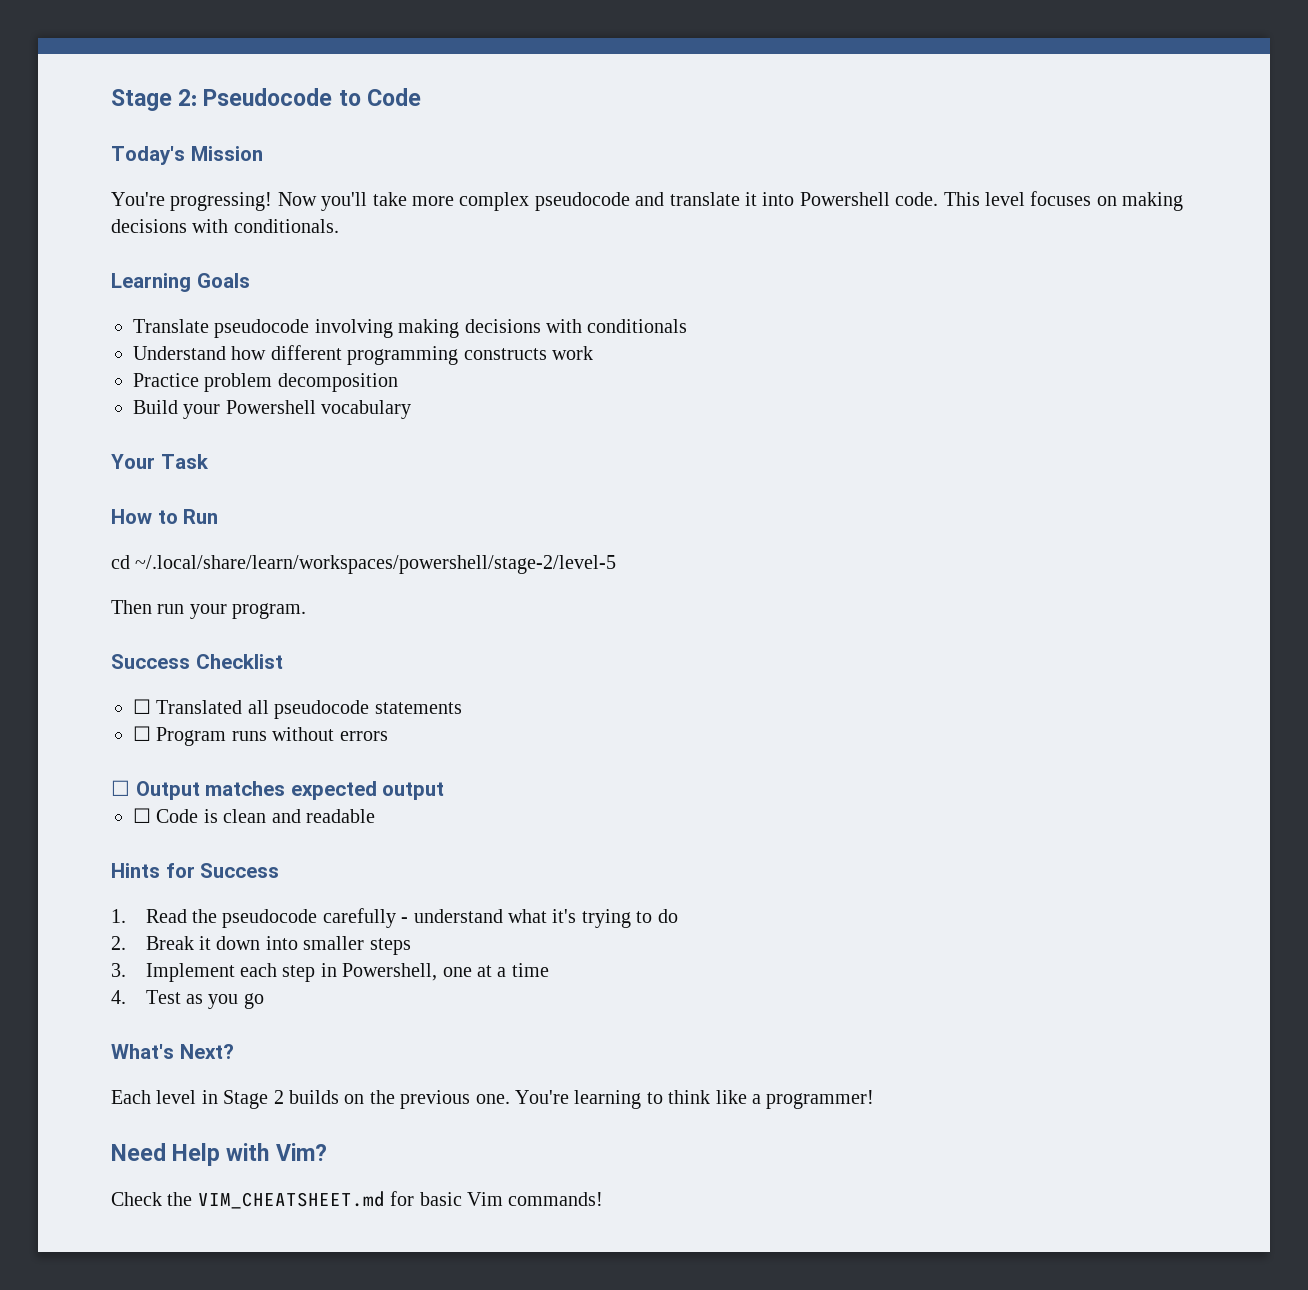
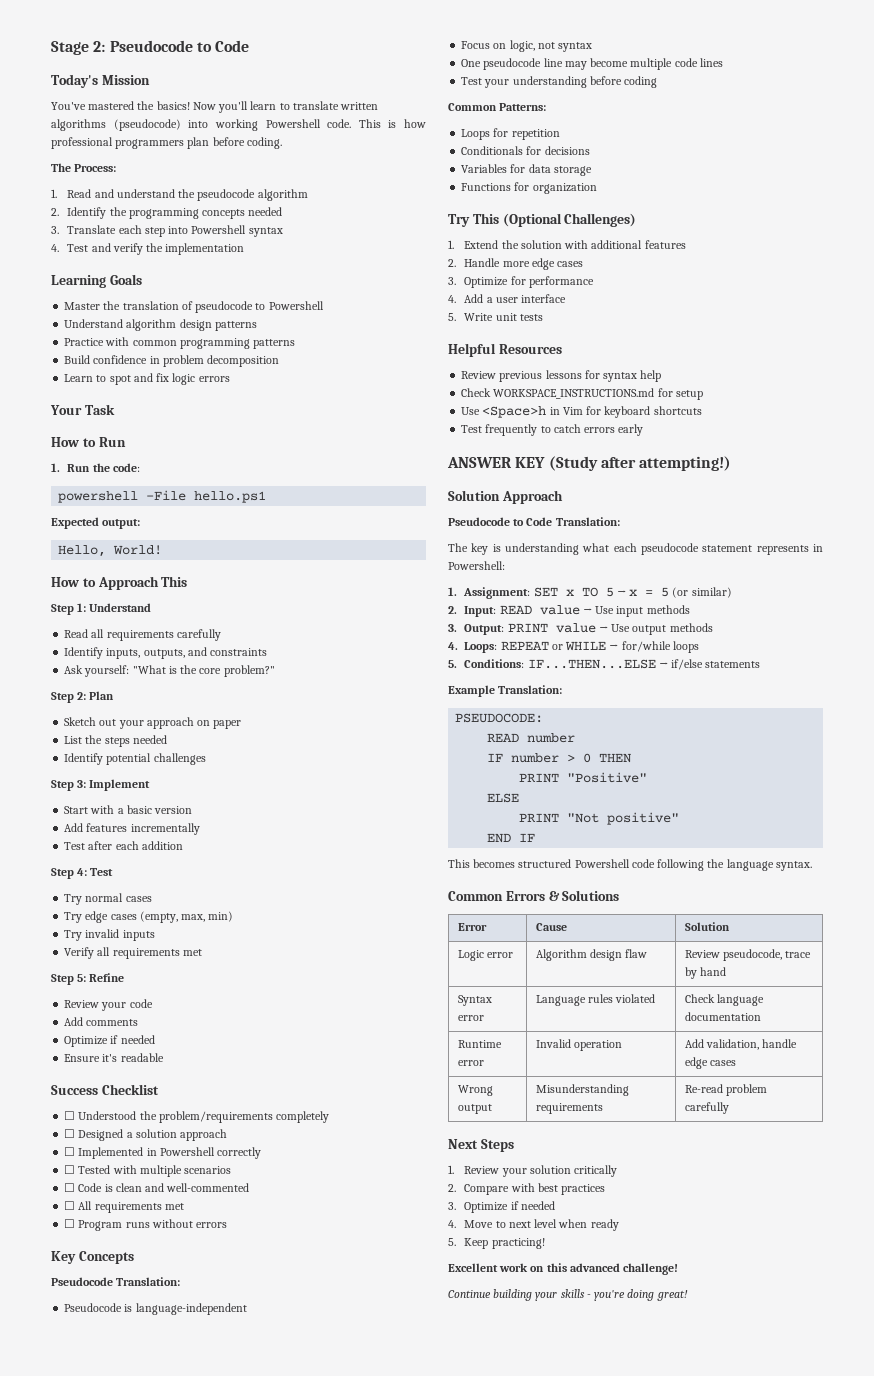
[111,191,1184,211] [111,219,339,233] [111,273,250,292] [133,319,688,338] [133,345,593,365] [133,373,398,392] [133,400,412,419] You're progressing! Now you'll take more complex pseudocode and translate it into Powershell code. This level focuses on making decisions with conditionals. // Learning Goals // Translate pseudocode involving making decisions with conditionals // Understand how different programming constructs work // Practice problem decomposition // Build your Powershell vocabulary -> [51,101,379,113] [51,119,426,131] [51,137,282,149] [51,163,117,172] [51,189,308,201] [51,207,283,219] [51,225,283,237] [51,243,245,255] [51,274,142,288] [64,301,324,313] [64,319,257,331] [64,337,296,349] [64,355,280,367] [64,373,230,385] You've mastered the basics! Now you'll learn to translate written algorithms (pseudocode) into working Powershell code. This is how professional programmers plan before coding. // The Process: // 1. Read and understand the pseudocode algorithm // 2. Identify the programming concepts needed // 3. Translate each step into Powershell syntax // 4. Test and verify the implementation // Learning Goals // Master the translation of pseudocode to Powershell // Understand algorithm design patterns // Practice with common programming patterns // Build confidence in problem decomposition // Learn to spot and fix logic errors
[111,555,617,574] [111,600,307,619] [111,654,283,669] [133,699,462,719] cd ~/.local/share/learn/workspaces/powershell/stage-2/level-5 // Then run your program. // Success Checklist // ☐ Translated all pseudocode statements -> [51,463,140,472] [58,490,267,503] [51,517,141,529] [58,545,163,557] [51,576,188,590] [51,603,152,615] [64,629,221,641] [64,647,268,659] [64,665,275,677] [51,691,115,703] [64,717,242,729] [64,735,167,747] [64,753,206,765] [51,779,151,791] [64,805,193,814] [64,823,200,835] [64,841,183,850] [51,868,114,879] [64,893,152,905] [64,911,234,923] [64,929,155,941] [64,947,202,959] [51,973,125,985] [64,999,153,1011] [64,1017,139,1026] [64,1035,155,1047] [64,1053,164,1062] [51,1084,159,1095] [64,1111,330,1123] [64,1129,228,1141] [64,1147,262,1159] [64,1165,232,1177] [64,1183,250,1192] [64,1201,184,1213] 1. Run the code: // powershell -File hello.ps1 // Expected output: // Hello, World! // How to Approach This // Step 1: Understand // Read all requirements carefully // Identify inputs, outputs, and constraints // Ask yourself: "What is the core problem?" // Step 2: Plan // Sketch out your approach on paper // List the steps needed // Identify potential challenges // Step 3: Implement // Start with a basic version // Add features incrementally // Test after each addition // Step 4: Test // Try normal cases // Try edge cases (empty, max, min) // Try invalid inputs // Verify all requirements met // Step 5: Refine // Review your code // Add comments // Optimize if needed // Ensure it's readable // Success Checklist // ☐ Understood the problem/requirements completely // ☐ Designed a solution approach // ☐ Implemented in Powershell correctly // ☐ Tested with multiple scenarios // ☐ Code is clean and well-commented // ☐ All requirements met
[111,780,445,800] [133,808,375,823] [111,863,280,878] [111,908,678,928] [111,936,411,955] [111,963,549,982] [111,990,264,1009] [111,1044,234,1059] [111,1090,875,1109] [111,1143,327,1166] [111,1191,604,1209] ☐ Output matches expected output // ☐ Code is clean and readable // Hints for Success // 1. Read the pseudocode carefully - understand what it's trying to do // 2. Break it down into smaller steps // 3. Implement each step in Powershell, one at a time // 4. Test as you go // What's Next? // Each level in Stage 2 builds on the previous one. You're learning to think like a programmer! // Need Help with Vim? // Check the VIM_CHEATSHEET.md for basic Vim commands! -> [51,1251,134,1264] [51,1277,181,1286] [64,1303,247,1315] [461,40,593,52] [461,58,723,70] [461,76,658,88] [448,103,547,111] [461,128,560,140] [461,146,590,155] [461,164,592,176] [461,182,597,194] [448,213,637,227] [448,240,686,249] [448,258,584,270] [448,276,594,288] [448,294,567,303] [448,313,543,321] [448,343,562,357] [461,370,662,382] [461,388,703,400] [461,406,702,418] [461,424,644,436] [447,456,732,471] [448,490,563,504] [448,517,620,526] [448,543,823,555] [448,561,505,570] [448,587,732,599] [448,605,690,617] [448,623,713,635] [448,641,699,653] [448,659,761,670] [448,685,563,697] [455,713,544,723] [487,733,576,743] [487,753,632,763] [519,772,648,783] [487,793,520,803] [519,812,680,825] [487,833,536,843] [448,859,812,871] [448,890,620,901] [457,923,487,931] [535,923,567,931] [684,922,730,931] [457,950,513,961] [535,949,647,961] [684,949,811,961] [684,967,726,979] [457,995,492,1006] [457,1015,484,1021] [535,994,655,1006] [684,994,764,1006] [684,1012,761,1021] [457,1040,502,1048] [457,1060,484,1066] [535,1039,622,1051] [684,1039,797,1050] [684,1057,736,1069] [457,1085,493,1096] [457,1104,492,1114] [535,1084,629,1096] [535,1103,603,1114] [684,1084,767,1096] [684,1102,729,1114] [448,1139,514,1152] [448,1165,618,1177] [448,1183,606,1195] [448,1201,555,1213] [448,1219,619,1231] [448,1238,545,1249] [448,1263,679,1275] [448,1289,688,1301] Key Concepts // Pseudocode Translation: // Pseudocode is language-independent // Focus on logic, not syntax // One pseudocode line may become multiple code lines // Test your understanding before coding // Common Patterns: // Loops for repetition // Conditionals for decisions // Variables for data storage // Functions for organization // Try This (Optional Challenges) // 1. Extend the solution with additional features // 2. Handle more edge cases // 3. Optimize for performance // 4. Add a user interface // 5. Write unit tests // Helpful Resources // Review previous lessons for syntax help // Check WORKSPACE_INSTRUCTIONS.md for setup // Use <Space>h in Vim for keyboard shortcuts // Test frequently to catch errors early // ANSWER KEY (Study after attempting!) // Solution Approach // Pseudocode to Code Translation: // The key is understanding what each pseudocode statement represents in Powershell: // 1. Assignment: SET x TO 5 → x = 5 (or similar) // 2. Input: READ value → Use input methods // 3. Output: PRINT value → Use output methods // 4. Loops: REPEAT or WHILE → for/while loops // 5. Conditions: IF...THEN...ELSE → if/else statements // Example Translation: // PSEUDOCODE: // READ number // IF number > 0 THEN // PRINT "Positive" // ELSE // PRINT "Not positive" // END IF // This becomes structured Powershell code following the language syntax. // Common Errors & Solutions // Error | Cause | Solution // Logic error | Algorithm design flaw | Review pseudocode, trace by hand // Syntax error | Language rules violated | Check language documentation // Runtime error | Invalid operation | Add validation, handle edge cases // Wrong output | Misunderstanding requirements | Re-read problem carefully // Next Steps // 1. Review your solution critically // 2. Compare with best practices // 3. Optimize if needed // 4. Move to next level when ready // 5. Keep practicing! // Excellent work on this advanced challenge! // Continue building your skills - you're doing great!

